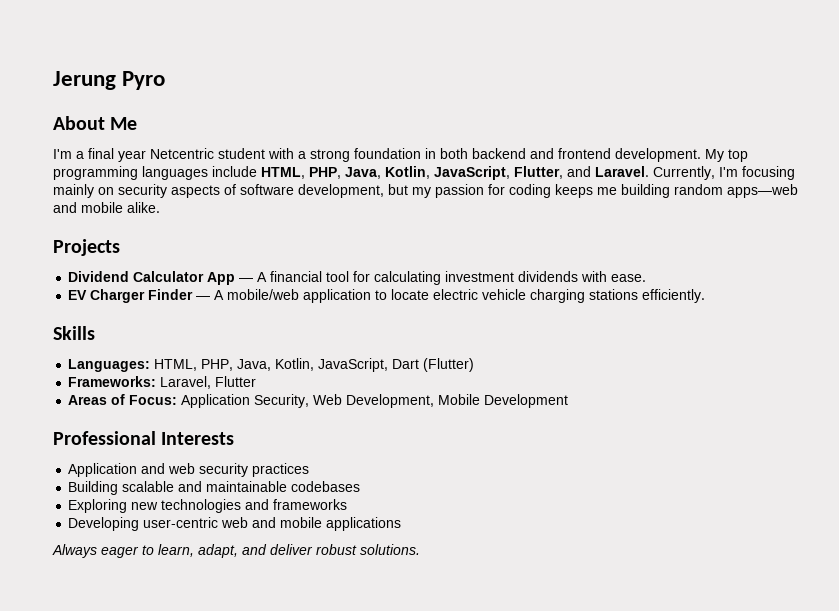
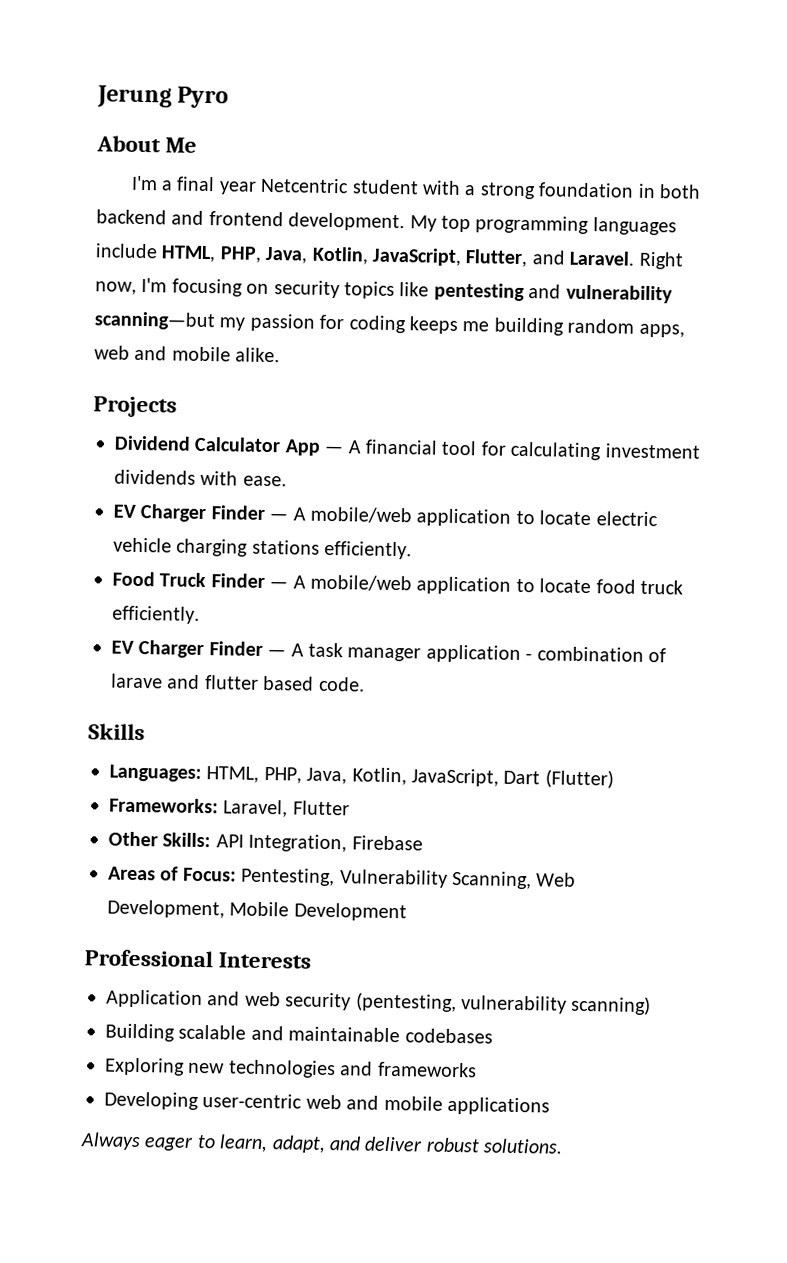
[653,166,715,180] Currently, -> [638,251,683,270] [95,281,137,295] Right now,
[53,184,94,198] mainly -> (243, 287) none
[171,184,408,198] aspects of software development, but -> [344,281,673,304] [94,311,215,331] topics like pentesting and vulnerability scanning—but
[727,184,798,198] apps—web -> [638,323,685,338] [94,345,130,360] apps, web
(706, 296) none -> [112,571,683,595] [112,605,200,624] [111,640,666,663] [111,673,365,692] // Food Truck Finder — A mobile/web application to locate food truck efficiently. // EV Charger Finder — A task manager application - combination of larave and flutter based code.
(257, 381) none -> [108,831,423,853] // Other Skills: API Integration, Firebase
[181,394,310,408] Application Security, -> [241,867,532,890] Pentesting, Vulnerability Scanning,
[252,463,310,477] practices -> [355,992,652,1016] (pentesting, vulnerability scanning)

